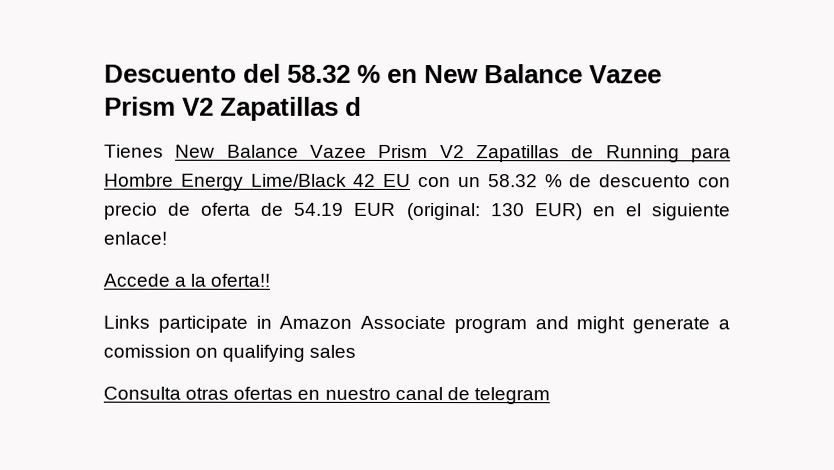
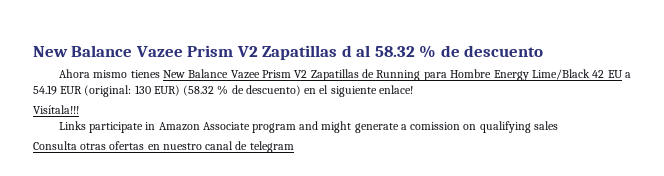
[104,63,419,84] Descuento del 58.32 % en -> (33, 51) none
[104,144,164,158] // Tienes -> [356,45,544,58] [58,69,160,78] al 58.32 % de descuento // Ahora mismo tienes
[418,174,731,188] [104,202,285,220] con un 58.32 % de descuento con precio de oferta de -> [625,72,631,78] a
(583, 212) none -> [183,85,301,96] (58.32 % de descuento)
[103,273,271,287] Accede a la oferta!! -> [33,105,79,114] Visítala!!!

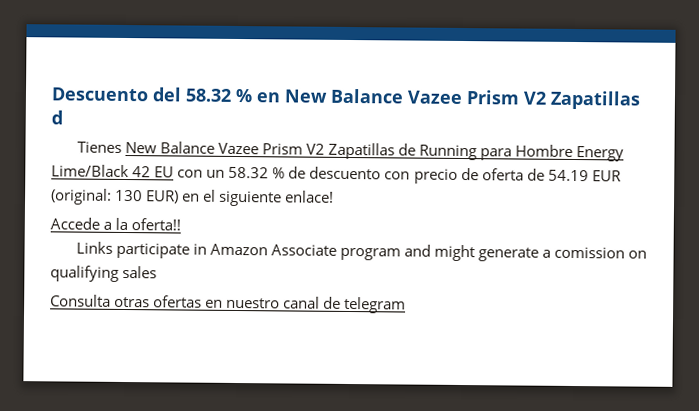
(33, 51) none -> [51,87,281,103] Descuento del 58.32 % en
[356,45,544,58] [58,69,160,78] al 58.32 % de descuento // Ahora mismo tienes -> [76,141,122,153] // Tienes
[625,72,631,78] a -> [177,166,545,184] con un 58.32 % de descuento con precio de oferta de
[183,85,301,96] (58.32 % de descuento) -> (180, 197) none
[33,105,79,114] Visítala!!! -> [50,217,182,231] Accede a la oferta!!

